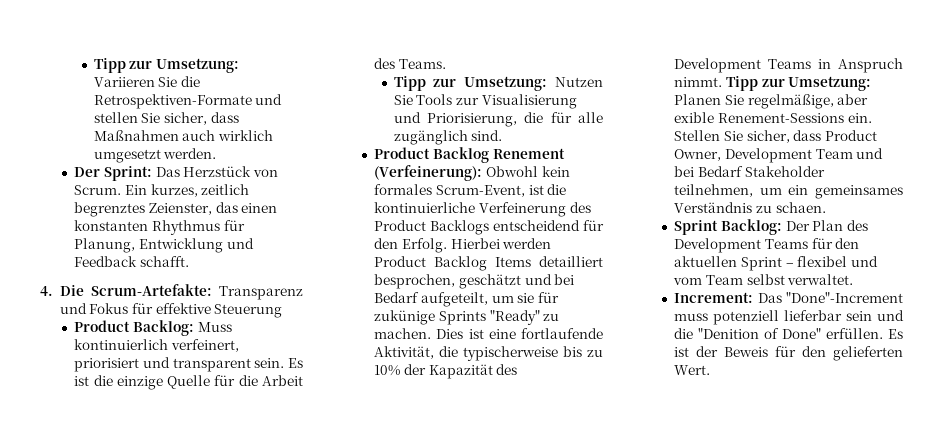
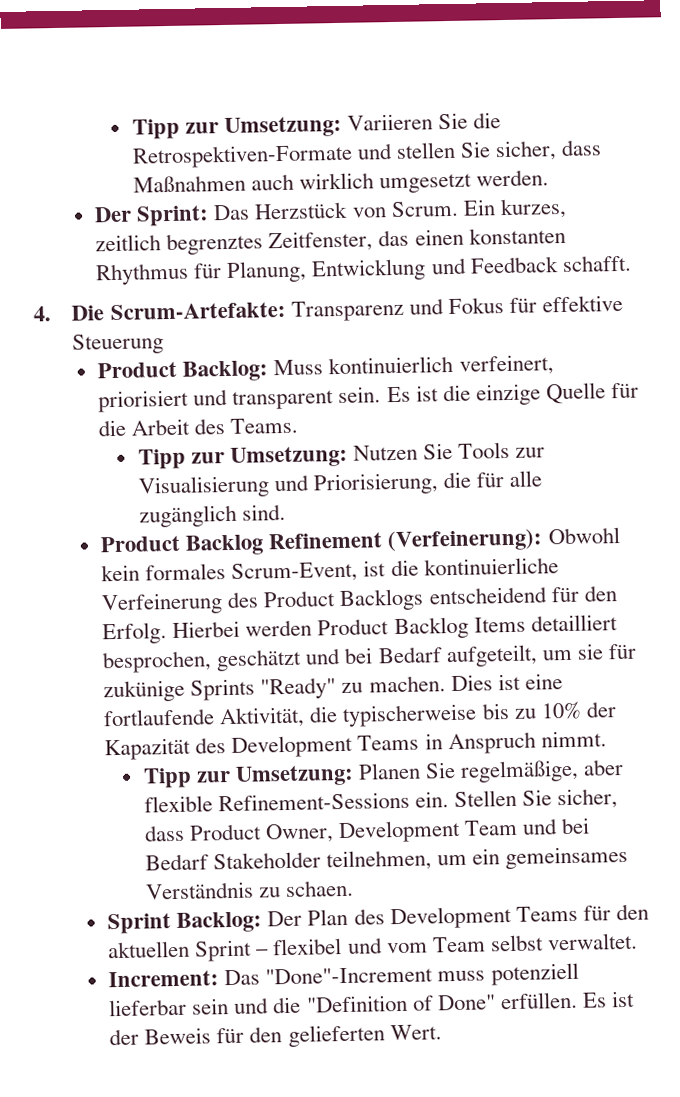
[148,203,212,215] Zeienster, -> [268,230,374,253] Zeitfenster,
[492,148,565,159] Renement -> [268,532,383,550] Refinement
(723, 82) none -> (607, 739) //
[674,112,844,123] exible Renement-Sessions -> [143,791,410,813] flexible Refinement-Sessions
[698,328,760,339] "Denition -> [305,994,408,1013] "Definition

